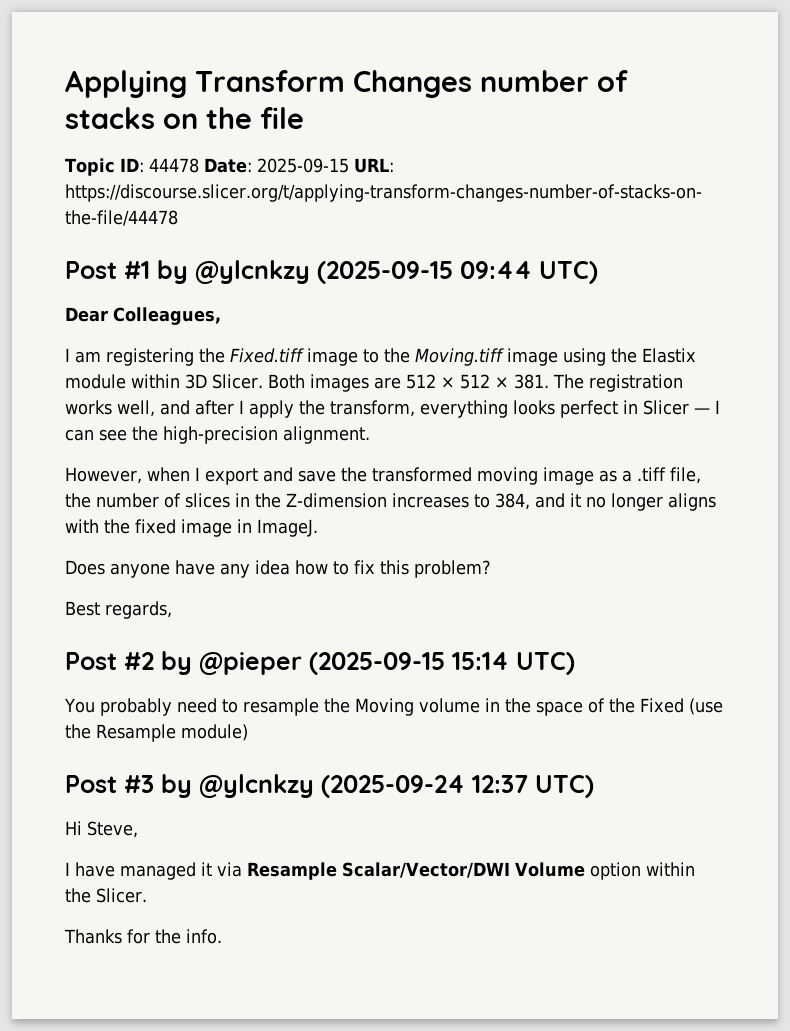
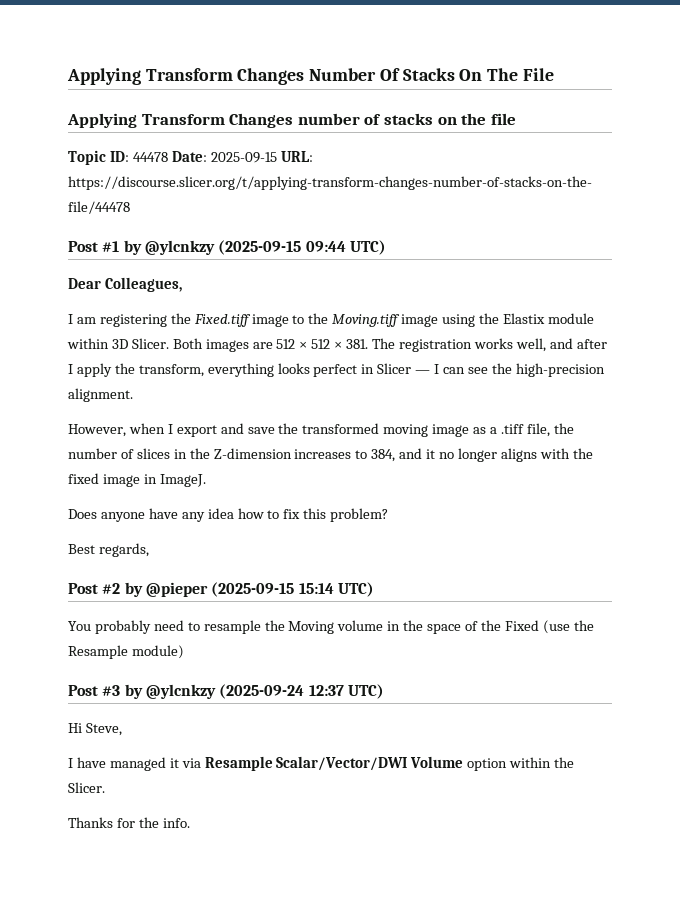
[65,70,472,98] Applying Transform Changes -> [67,68,554,85] [67,113,294,128] Applying Transform Changes Number Of Stacks On The File // Applying Transform Changes

